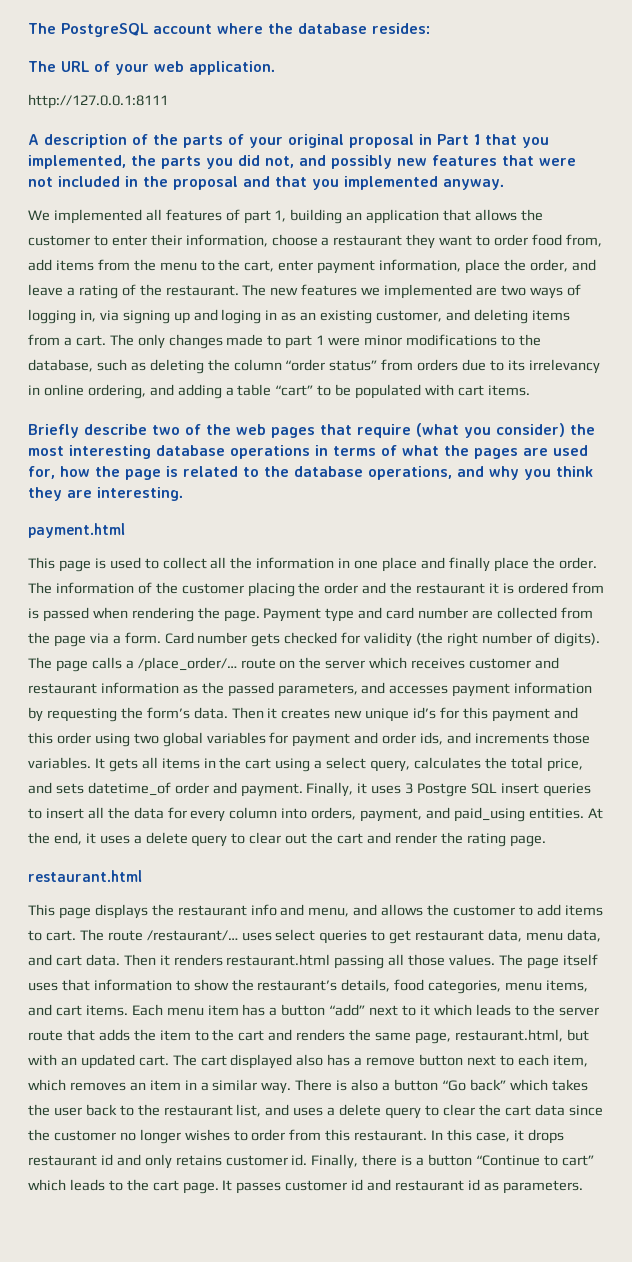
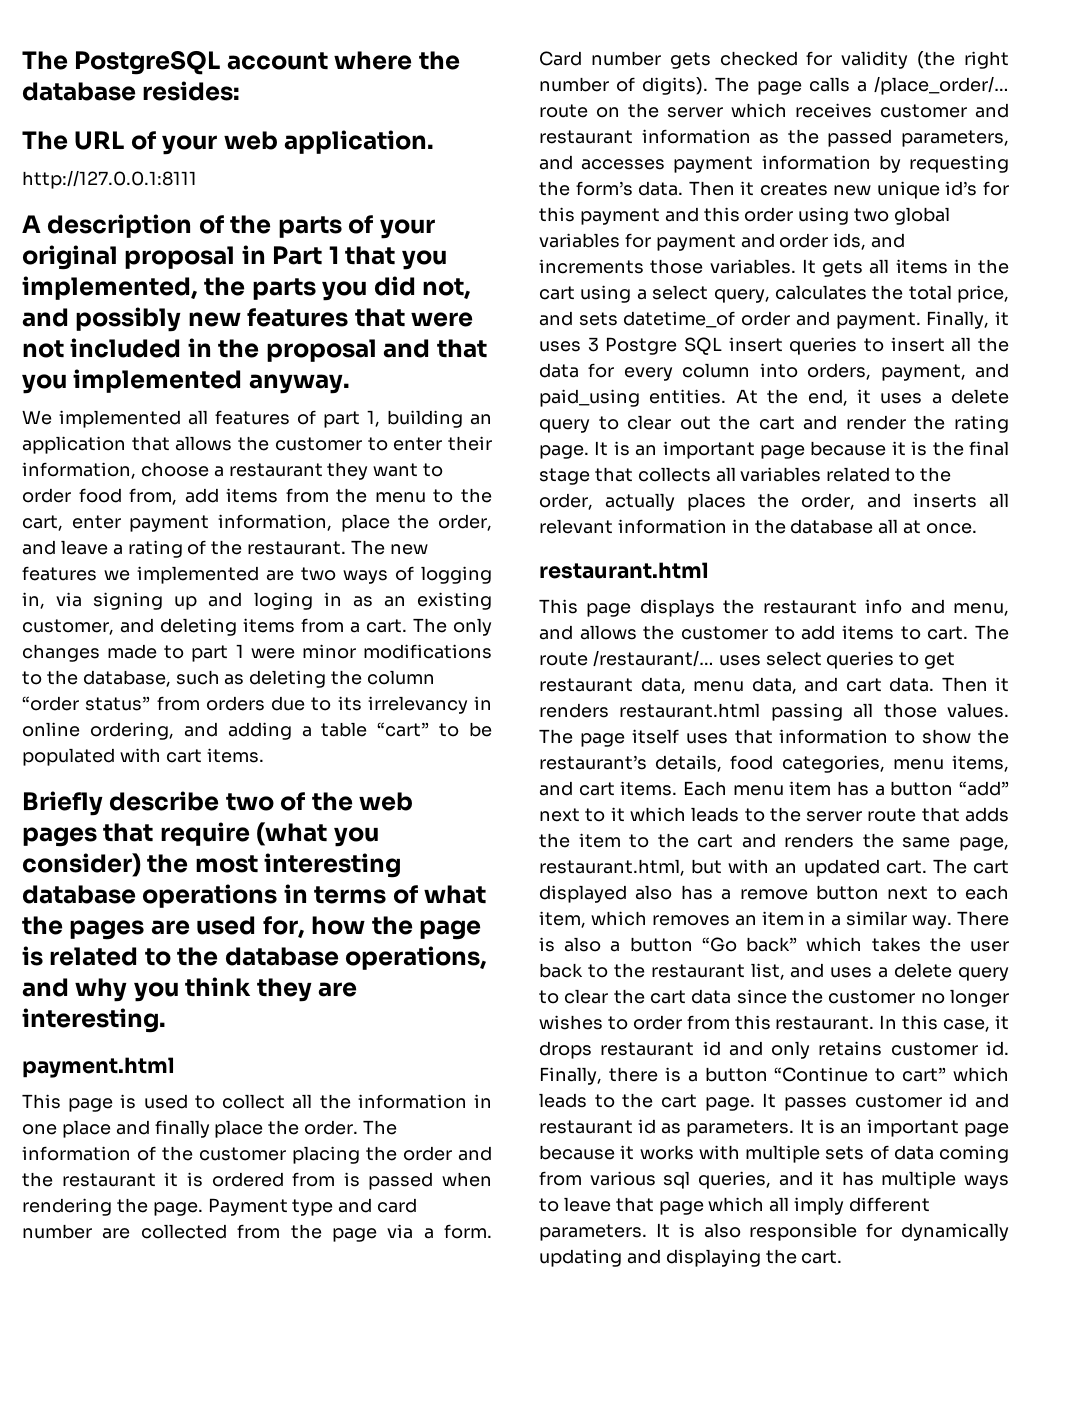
(546, 841) none -> [594,441,1009,459] [539,467,952,485] [539,493,1009,511] [539,519,978,534] It is an important page because it is the final stage that collects all variables related to the order, actually places the order, and inserts all relevant information in the database all at once.
(583, 1187) none -> [799,1119,1009,1137] [539,1145,1009,1163] [539,1171,1009,1189] [539,1197,931,1215] [539,1223,1009,1241] [539,1249,843,1267] It is an important page because it works with multiple sets of data coming from various sql queries, and it has multiple ways to leave that page which all imply different parameters. It is also responsible for dynamically updating and displaying the cart.

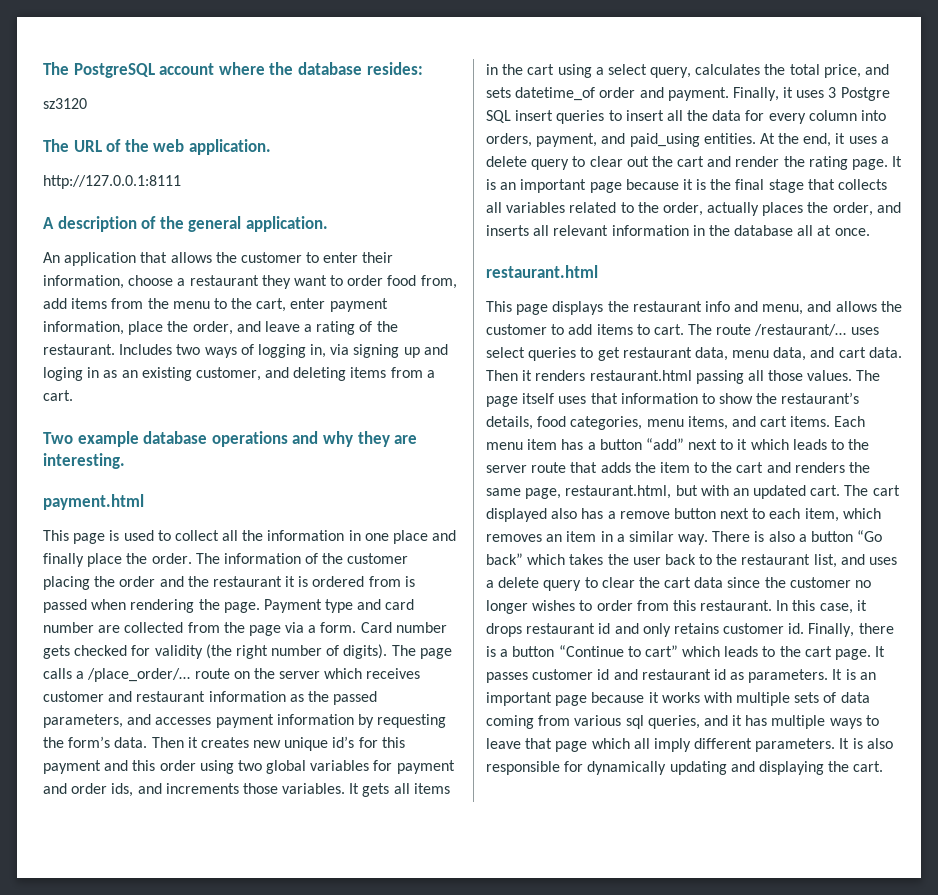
(241, 91) none -> [43,98,87,109] // sz3120
[162,135,218,155] your -> [124,139,149,152] the
[277,215,435,239] [22,245,447,270] [22,276,472,301] [22,307,474,332] [22,338,487,362] [22,369,350,394] [22,410,492,428] parts of your original proposal in Part 1 that you implemented, the parts you did not, and possibly new features that were not included in the proposal and that you implemented anyway. // We implemented all features of part 1, building an -> [188,216,328,232] [43,252,60,263] general application. // An
[351,540,428,555] [22,566,294,584] The new features we implemented are -> [119,344,173,355] Includes
[413,618,492,636] [22,644,492,662] [22,670,436,688] [22,696,492,714] [22,722,492,740] [22,748,264,766] [22,791,414,816] [22,822,379,847] [22,853,402,878] [22,884,487,908] [22,916,482,940] [22,946,488,970] [22,977,252,1002] The only changes made to part 1 were minor modifications to the database, such as deleting the column “order status” from orders due to its irrelevancy in online ordering, and adding a table “cart” to be populated with cart items. // Briefly describe two of the web pages that require (what you consider) the most interesting database operations in terms of what the pages are used for, how the page is related to the database operations, and why you think -> [43,431,353,447] // Two example database operations and why

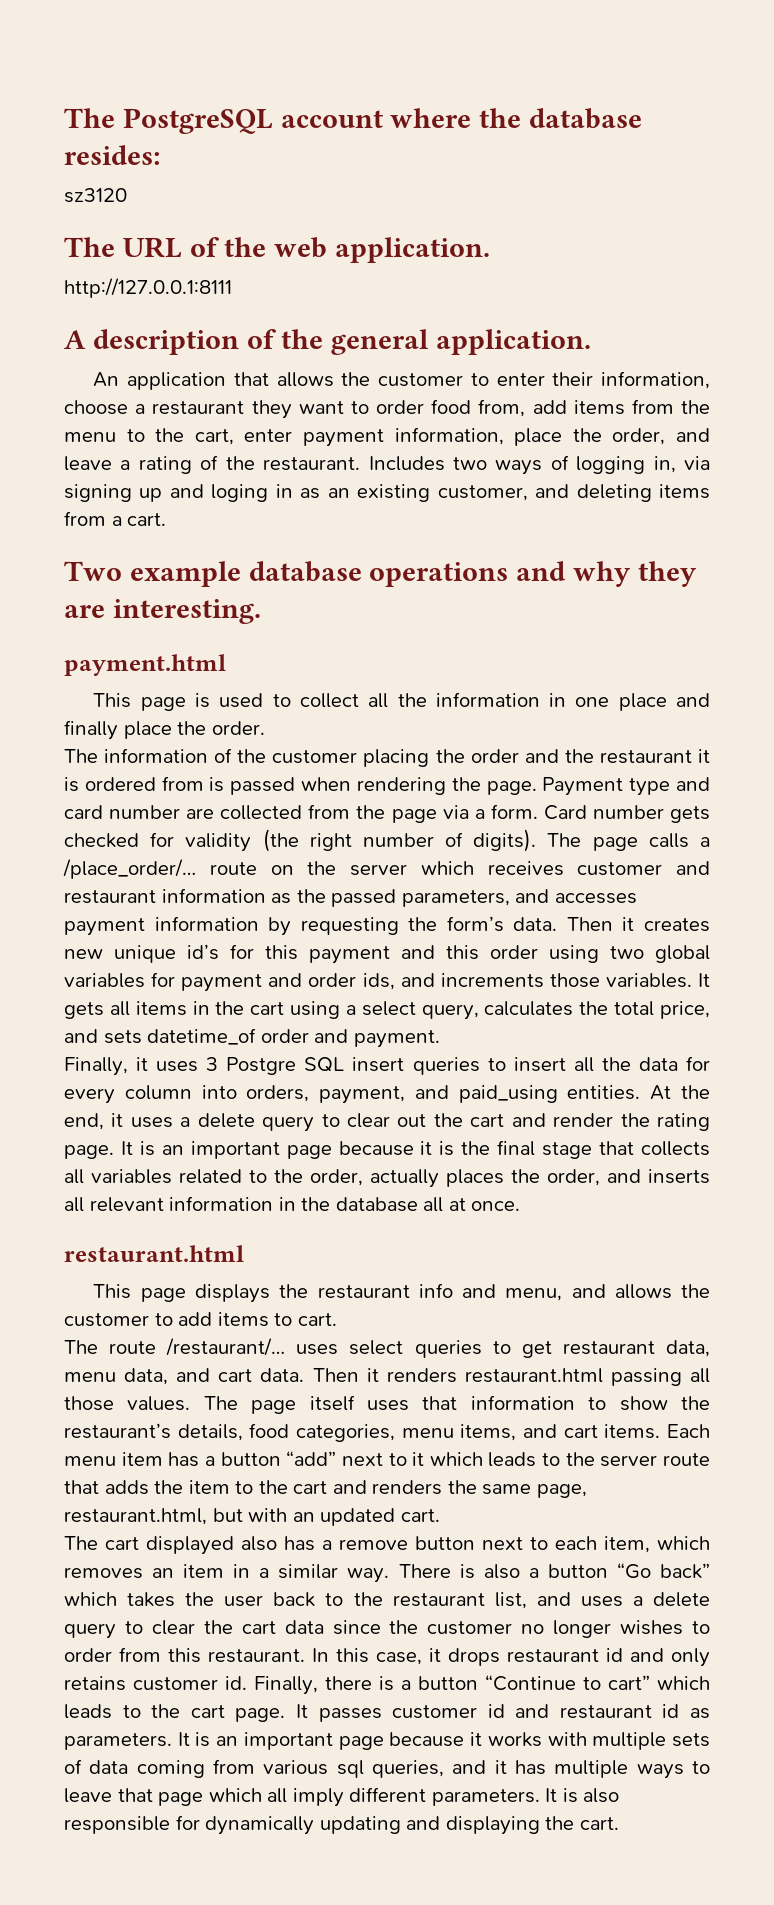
(192, 558) none -> (265, 728) //
(729, 94) none -> (440, 1039) //
(684, 329) none -> (337, 1319) //
(841, 490) none -> (440, 1515) //

